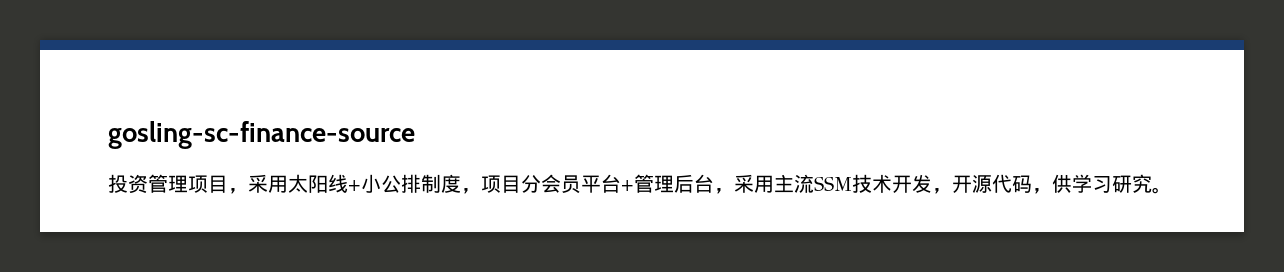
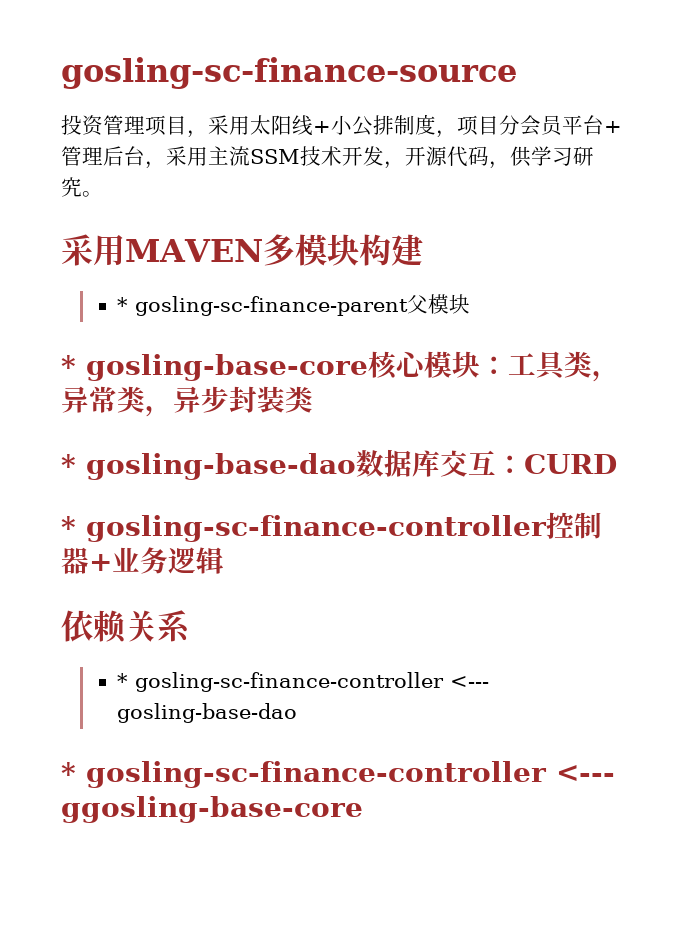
(1172, 190) none -> [61,234,423,266] [117,294,471,316] [61,351,620,382] [61,386,313,417] [61,449,617,480] [61,512,602,542] [61,547,224,574] [61,610,190,643] [117,672,490,692] [117,703,298,723] [61,761,615,788] [61,796,363,823] // 采用MAVEN多模块构建 // * gosling-sc-finance-parent父模块 // * gosling-base-core核心模块：工具类，异常类，异步封装类 // * gosling-base-dao数据库交互：CURD // * gosling-sc-finance-controller控制器+业务逻辑 // 依赖关系 // * gosling-sc-finance-controller <--- gosling-base-dao // * gosling-sc-finance-controller <--- ggosling-base-core

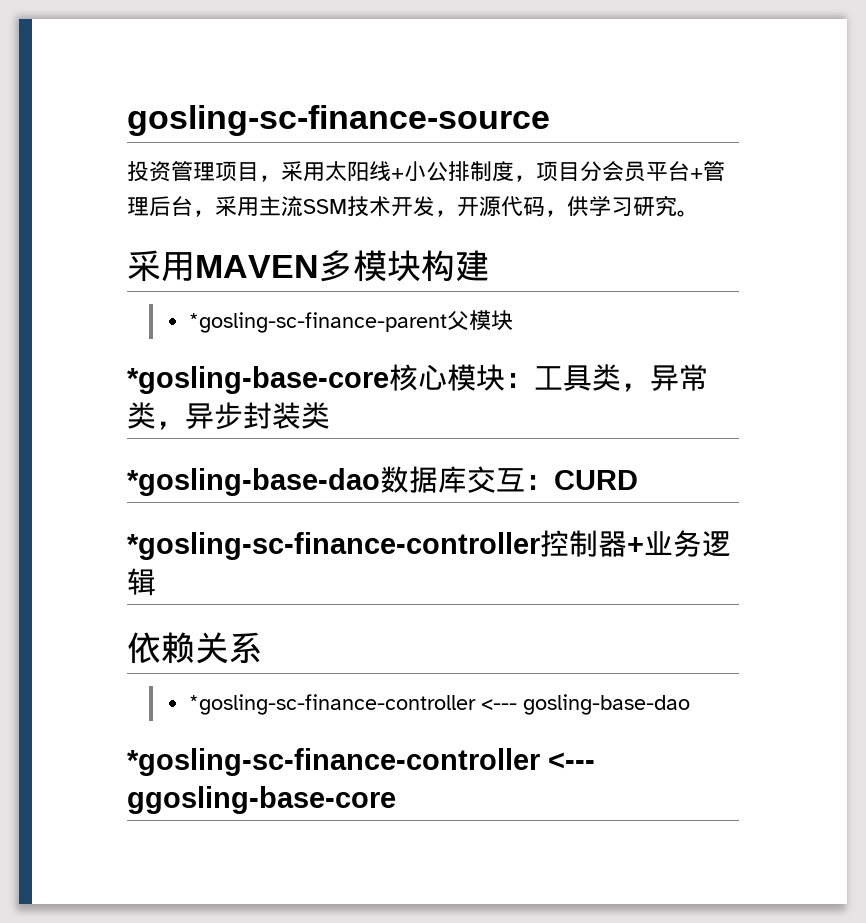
[117,296,409,316] * gosling-sc-finance-parent -> [189,312,448,333] *gosling-sc-finance-parent
[61,354,368,381] * gosling-base-core -> [127,366,389,394] *gosling-base-core
[61,453,356,480] * gosling-base-dao -> [127,468,380,496] *gosling-base-dao
[61,515,547,542] * gosling-sc-finance-controller -> [127,532,540,560] *gosling-sc-finance-controller
[117,672,445,692] * gosling-sc-finance-controller -> [189,694,477,715] *gosling-sc-finance-controller
[61,761,547,788] * gosling-sc-finance-controller -> [127,748,540,776] *gosling-sc-finance-controller

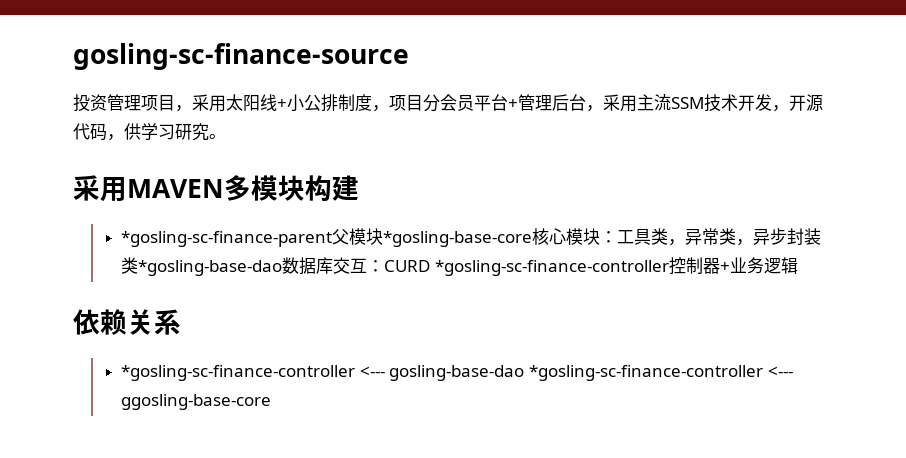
(514, 320) // -> (384, 236) none
(330, 415) // -> (139, 265) none
(638, 480) // -> (431, 266) none
(691, 704) // -> (525, 373) none

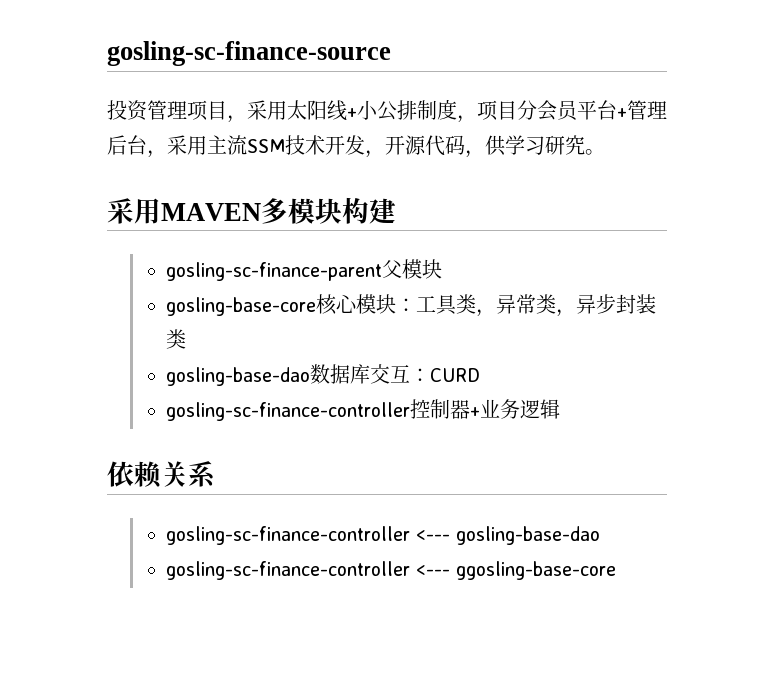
[121,231,333,247] *gosling-sc-finance-parent -> [166,262,383,281] gosling-sc-finance-parent
[383,231,533,247] *gosling-base-core -> [166,297,317,316] // gosling-base-core
[138,260,283,276] *gosling-base-dao -> [166,367,311,386] // gosling-base-dao
[434,260,669,276] *gosling-sc-finance-controller -> [166,402,411,421] // gosling-sc-finance-controller
[121,365,356,381] *gosling-sc-finance-controller -> [166,526,411,545] gosling-sc-finance-controller
[529,365,764,381] *gosling-sc-finance-controller -> [166,561,411,580] // gosling-sc-finance-controller

